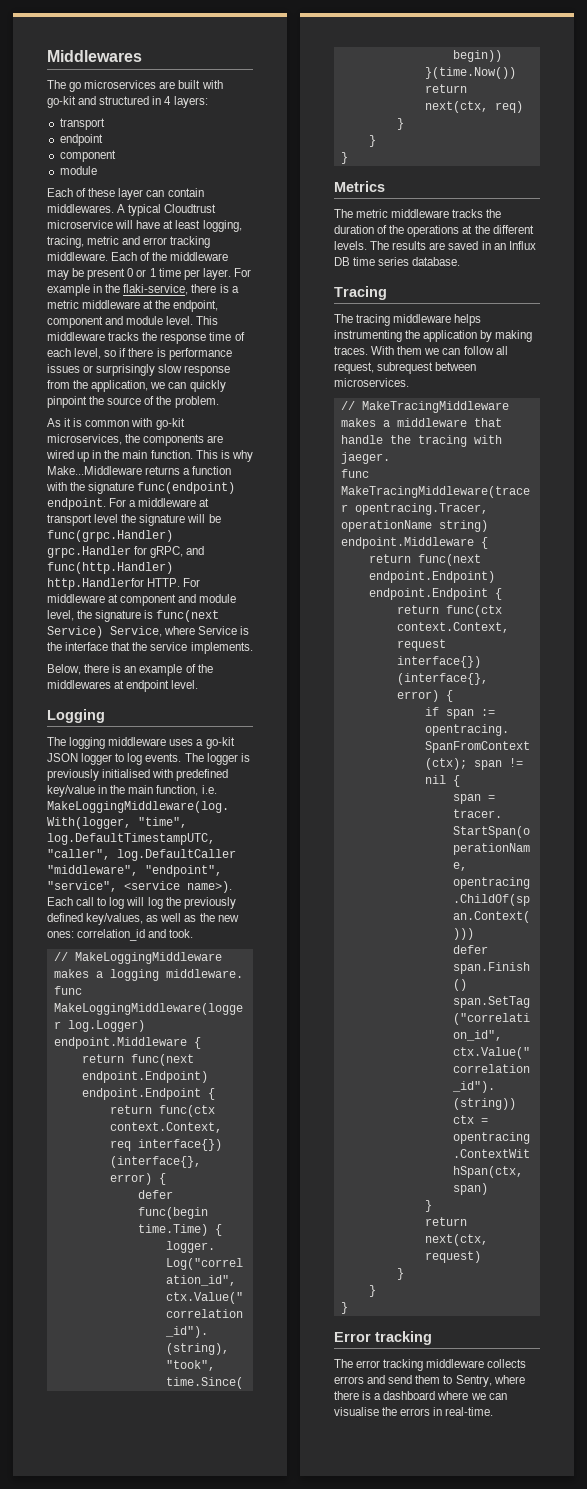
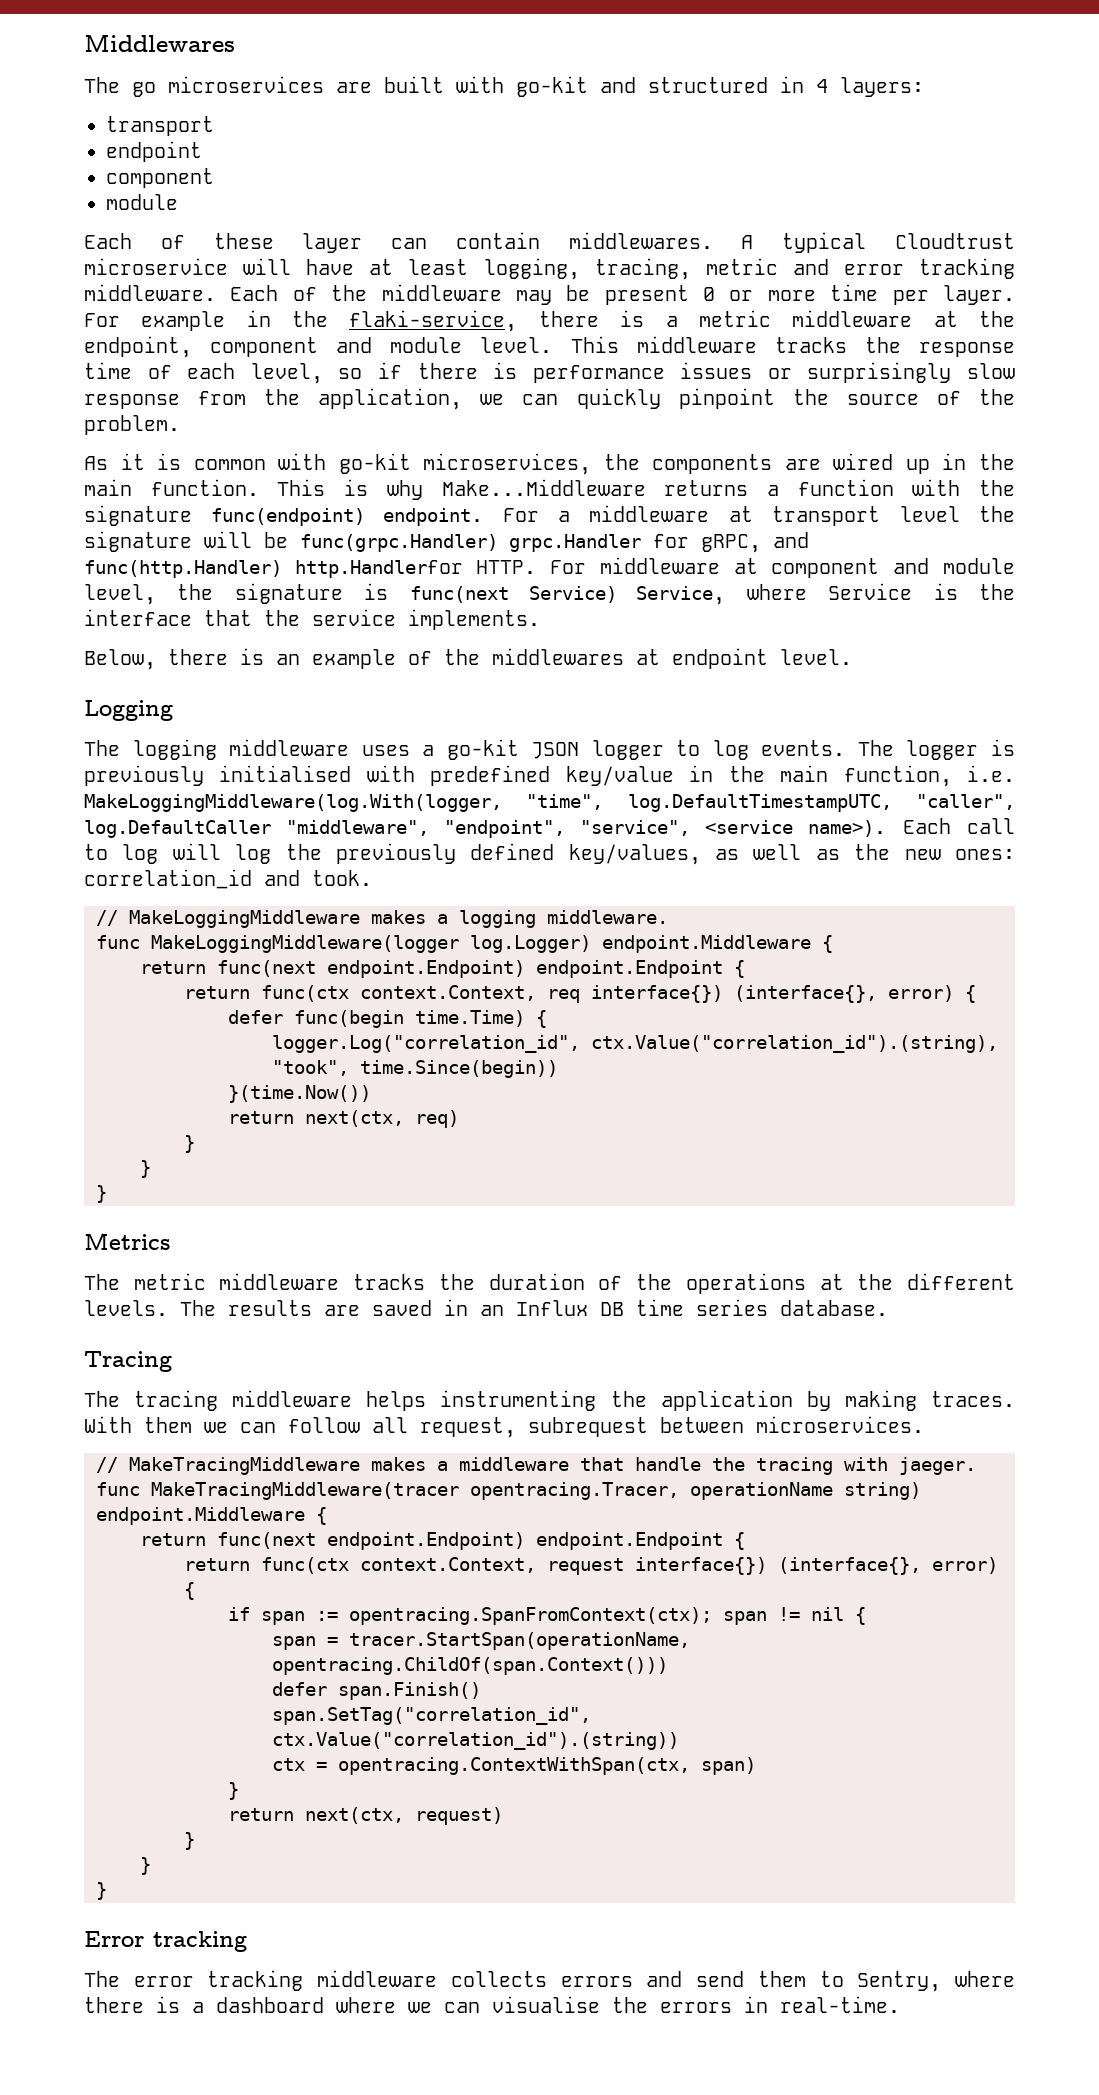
[149,268,156,277] 1 -> [767,290,816,301] more

